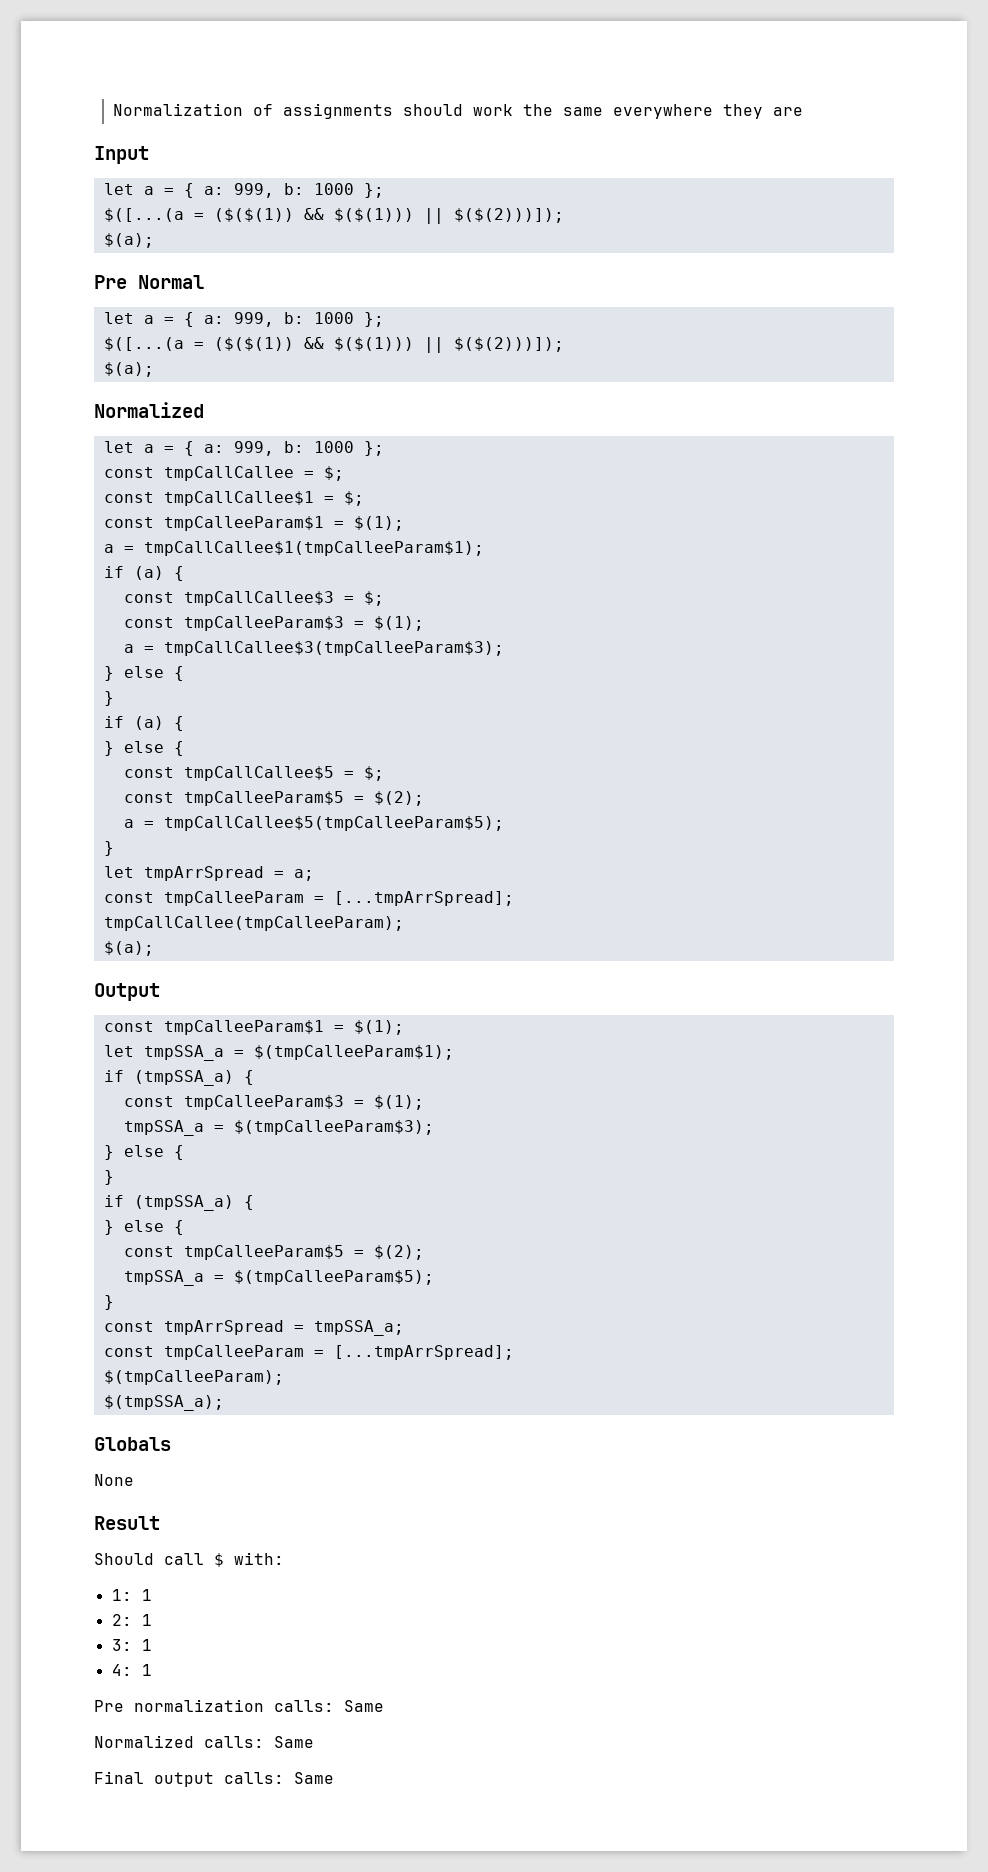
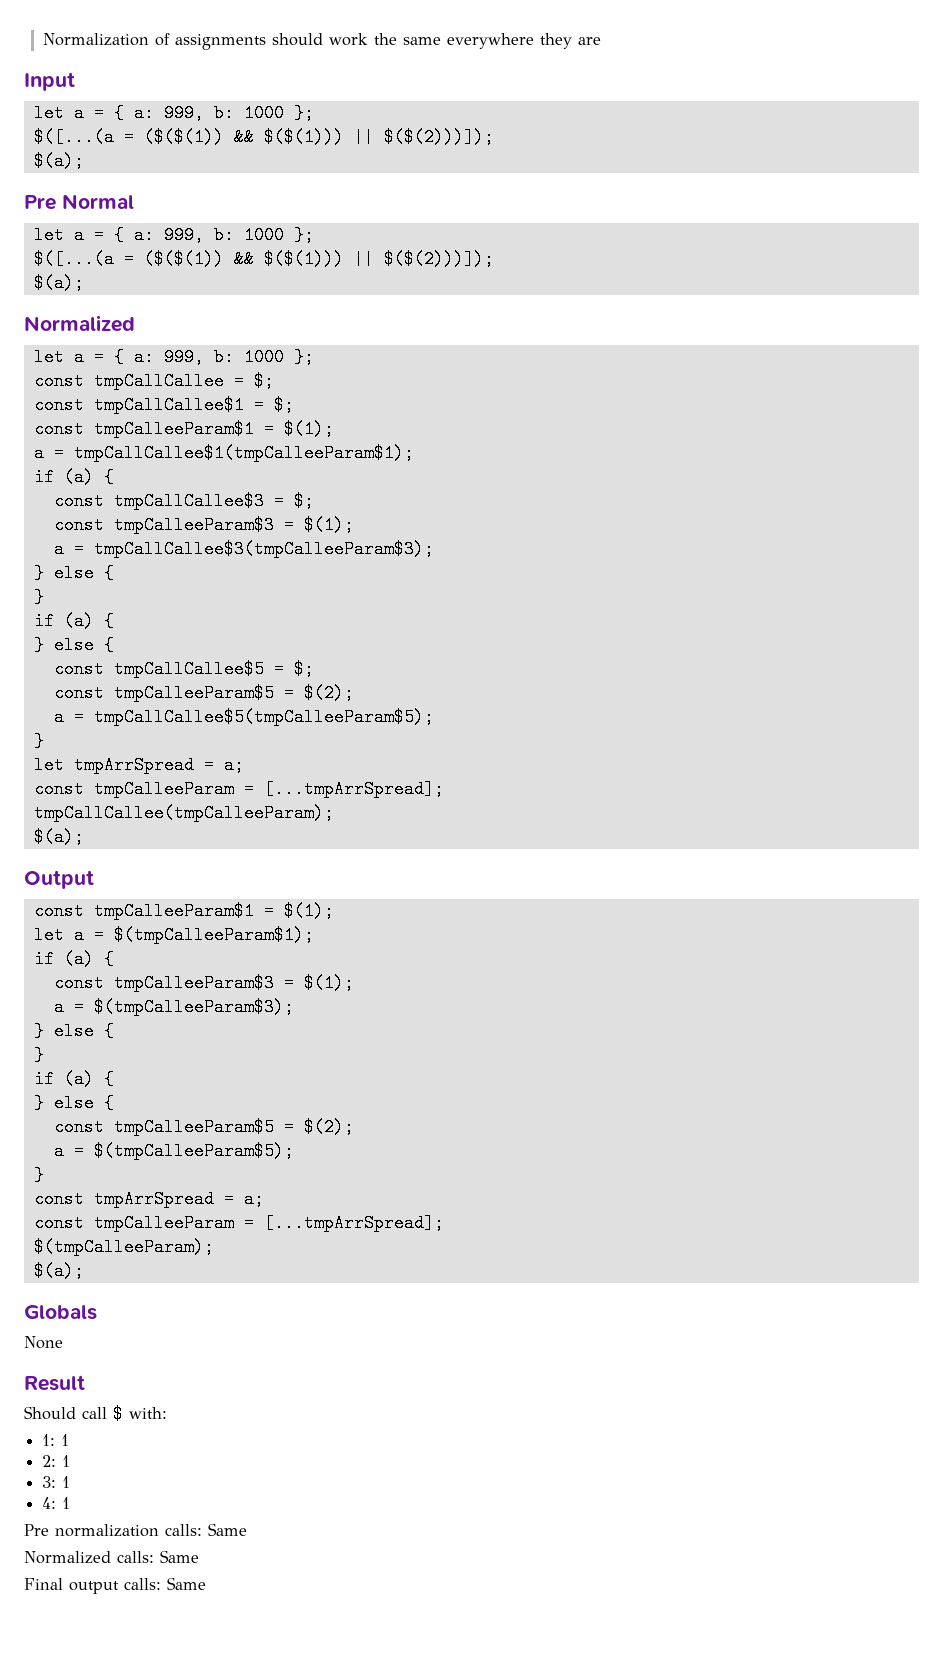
[143,1045,224,1061] tmpSSA_a -> [73,926,84,944] a
[133,1070,234,1086] (tmpSSA_a) -> [63,950,94,968] (a)
[123,1120,204,1136] tmpSSA_a -> [53,998,64,1016] a
[133,1195,234,1211] (tmpSSA_a) -> [63,1070,94,1088] (a)
[123,1270,204,1286] tmpSSA_a -> [53,1142,64,1160] a
[313,1320,404,1336] tmpSSA_a; -> [243,1190,264,1208] a;
[103,1395,224,1411] $(tmpSSA_a); -> [33,1262,84,1280] $(a);

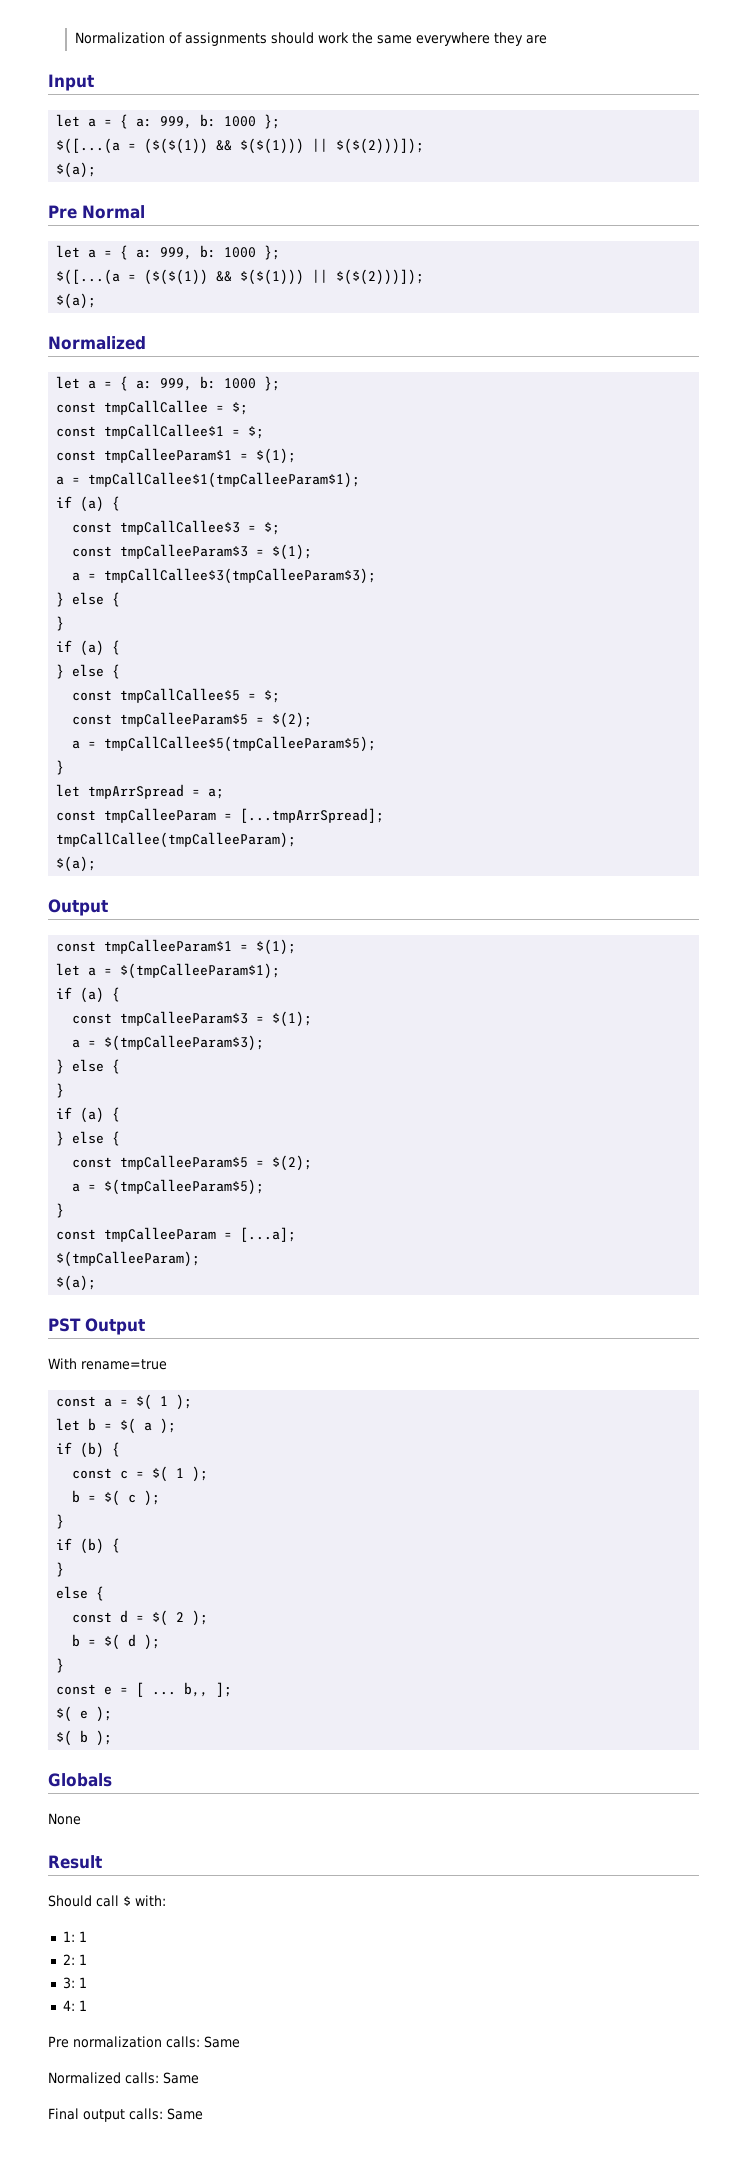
[33,1190,264,1208] [33,1214,444,1232] // const tmpArrSpread = a; // const tmpCalleeParam = [...tmpArrSpread]; -> [56,1227,297,1242] // const tmpCalleeParam = [...a];
(84, 1271) none -> [48,1318,145,1335] [48,1358,167,1370] [56,1394,193,1410] [56,1418,177,1434] [56,1442,121,1458] [72,1466,209,1482] [72,1490,161,1506] [56,1514,65,1529] [56,1538,121,1554] [56,1562,65,1577] [56,1586,105,1601] [72,1610,209,1626] [72,1634,161,1650] [56,1658,65,1673] [56,1682,233,1697] [56,1706,113,1722] [56,1730,113,1746] // PST Output // With rename=true // const a = $( 1 ); // let b = $( a ); // if (b) { // const c = $( 1 ); // b = $( c ); // } // if (b) { // } // else { // const d = $( 2 ); // b = $( d ); // } // const e = [ ... b,, ]; // $( e ); // $( b );

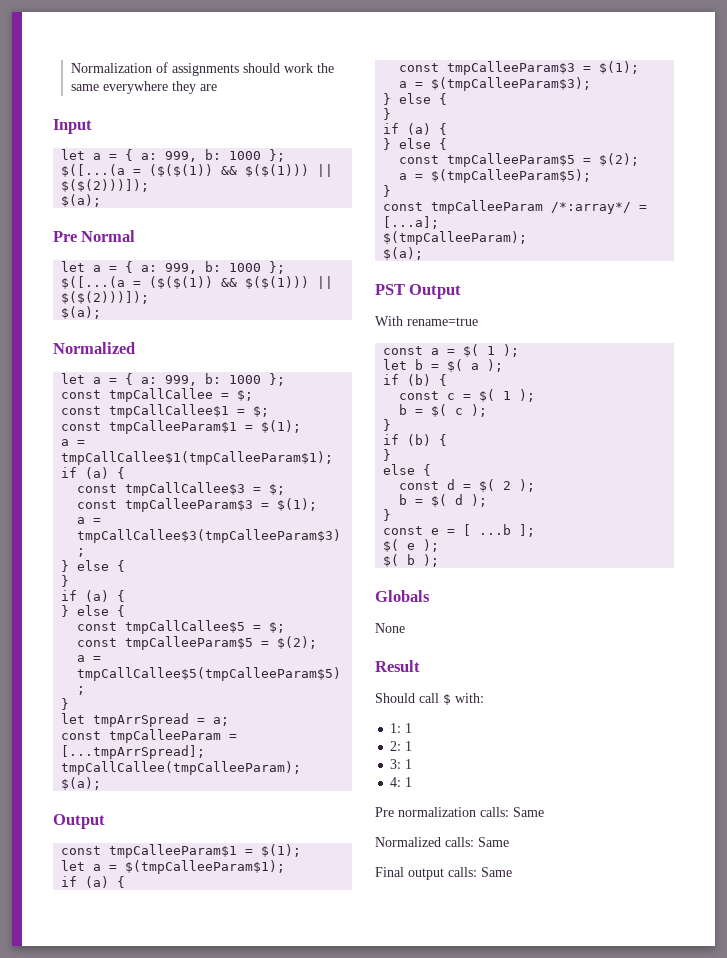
(217, 1234) none -> [551,202,632,214] /*:array*/
[152,1682,209,1697] ... b,, -> [479,524,512,535] ...b

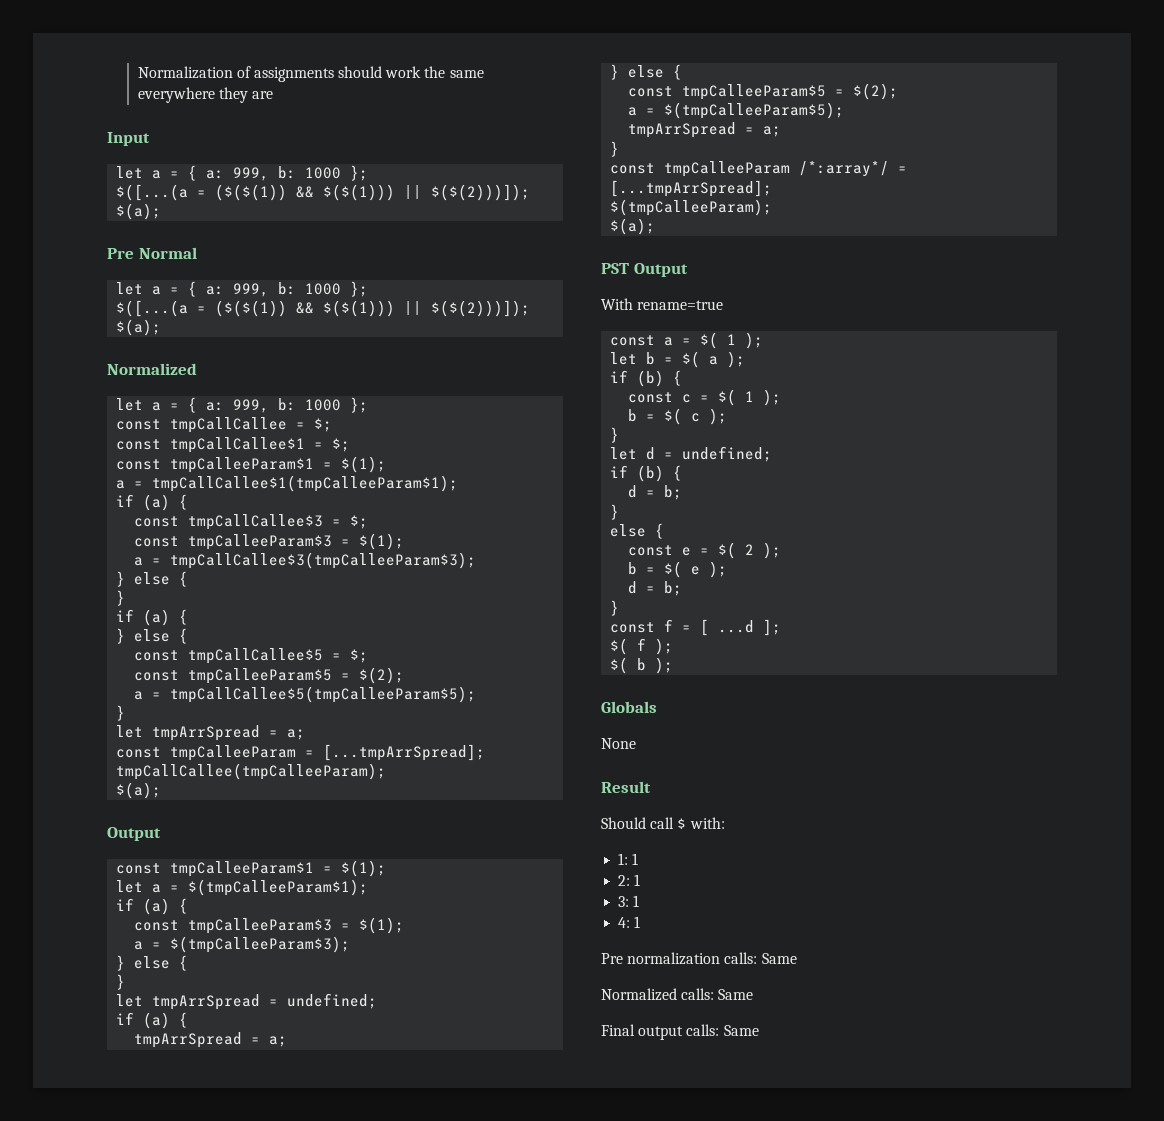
[383,123,448,135] // if (a) { -> [116,993,378,1010] [116,1012,189,1029] [134,1032,288,1048] // let tmpArrSpread = undefined; // if (a) { // tmpArrSpread = a;
(592, 176) none -> [628,122,782,138] // tmpArrSpread = a;
[383,216,440,229] [...a]; -> [610,180,773,197] [...tmpArrSpread];
[383,434,448,446] // if (b) { -> [610,446,773,462] [610,465,683,482] [628,485,683,500] // let d = undefined; // if (b) { // d = b;
[447,479,456,490] d -> [682,547,692,556] e
[455,494,488,507] [383,509,392,521] [383,526,440,535] d ); // } // const e -> [691,561,728,578] [628,581,683,596] [610,600,620,616] [610,619,674,633] e ); // d = b; // } // const f
[479,524,512,535] ...b -> [718,620,755,633] ...d
[407,543,416,550] e -> [637,638,647,651] f

